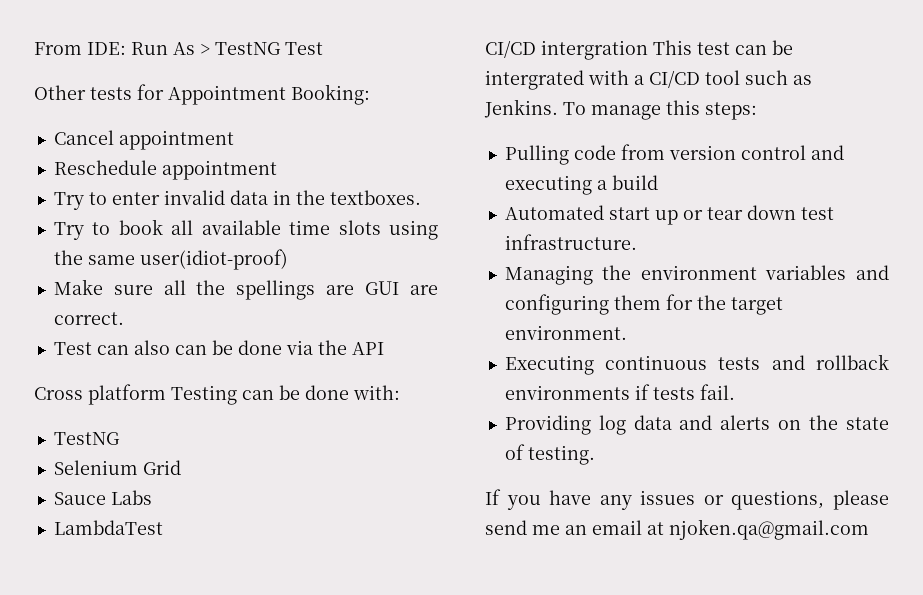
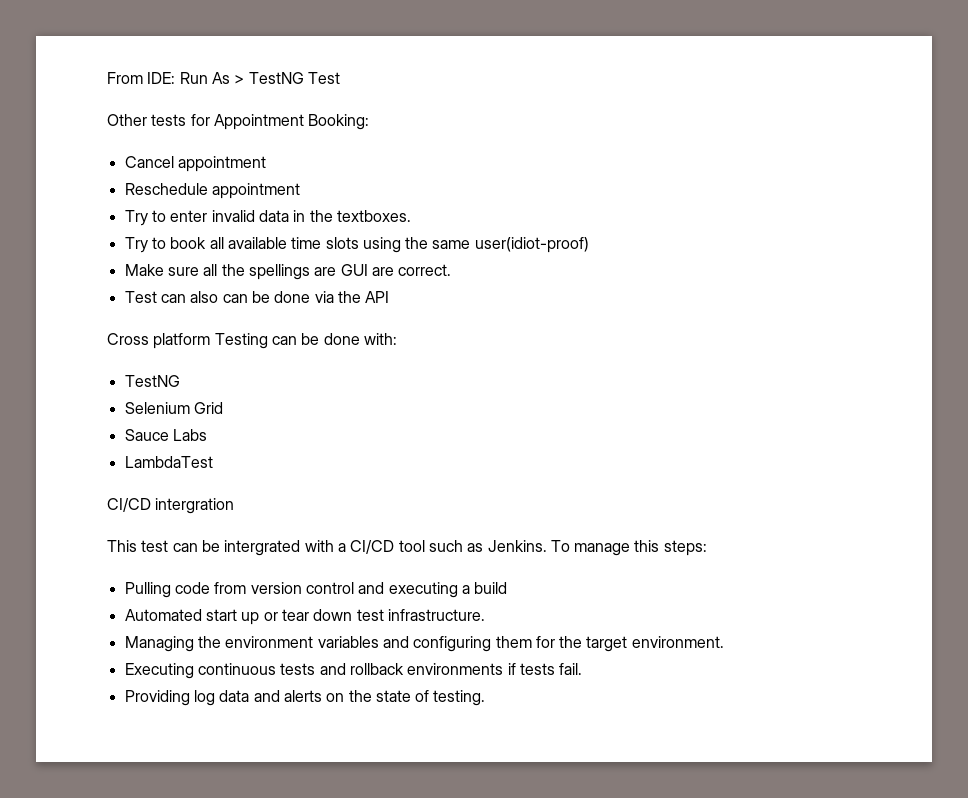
(648, 50) none -> (235, 506) //
[485,489,889,510] [485,519,869,540] // If you have any issues or questions, please send me an email at njoken.qa@gmail.com -> (486, 698) none

